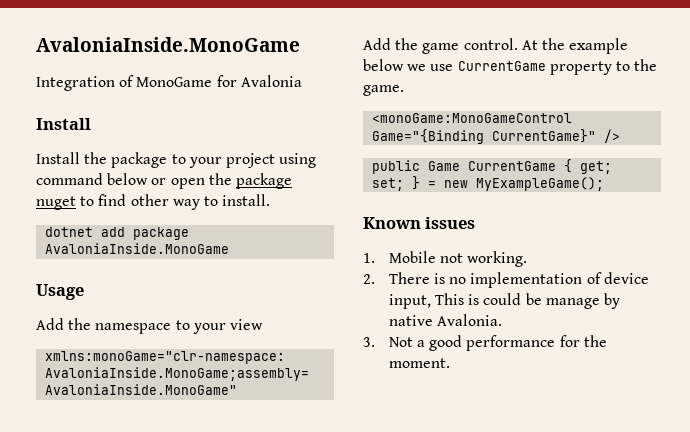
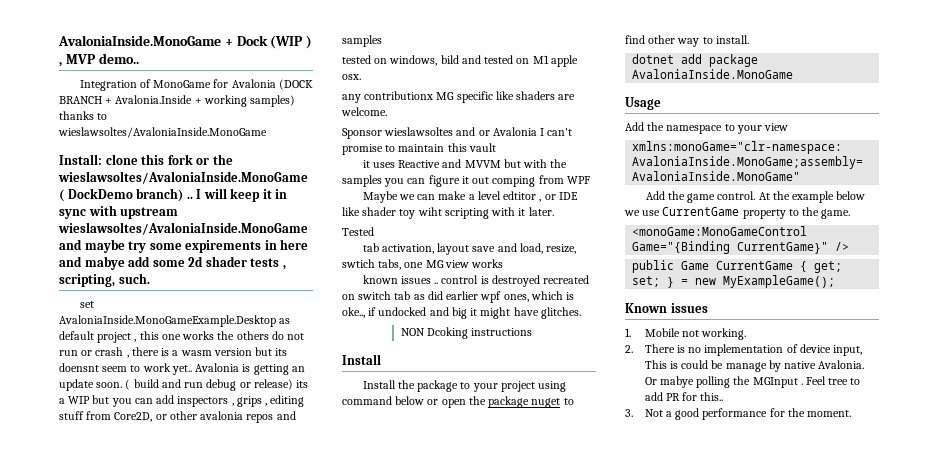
[36,37,300,52] AvaloniaInside.MonoGame -> [58,35,313,49] [59,53,139,67] AvaloniaInside.MonoGame + Dock (WIP ) , MVP demo..
(302, 81) none -> [278,79,313,90] [59,95,296,107] [59,111,108,120] [58,127,267,138] [59,154,233,165] [58,171,308,184] [59,188,288,202] [59,205,179,219] [58,222,308,235] [59,239,309,253] [59,256,286,270] [59,273,150,287] [79,301,94,308] [59,315,291,327] [59,331,305,343] [59,347,288,358] [59,363,305,375] [59,379,309,391] [59,395,305,407] [59,411,296,423] [342,35,382,47] [342,55,578,67] [342,74,361,80] [342,91,576,103] [341,107,387,116] [342,127,573,139] [342,143,496,155] [362,159,568,168] [342,175,590,187] [362,191,578,203] [342,207,554,219] [342,227,374,236] [362,243,577,255] [342,259,504,270] [362,275,590,287] [342,291,575,303] [342,307,581,319] [400,327,533,339] (DOCK BRANCH + Avalonia.Inside + working samples) thanks to wieslawsoltes/AvaloniaInside.MonoGame // Install: clone this fork or the wieslawsoltes/AvaloniaInside.MonoGame ( DockDemo branch) .. I will keep it in sync with upstream wieslawsoltes/AvaloniaInside.MonoGame and maybe try some expirements in here and mabye add some 2d shader tests , scripting, such. // set AvaloniaInside.MonoGameExample.Desktop as default project , this one works the others do not run or crash , there is a wasm version but its doensnt seem to work yet.. Avalonia is getting an update soon. ( build and run debug or release) its a WIP but you can add inspectors , grips , editing stuff from Core2D, or other avalonia repos and samples // tested on windows, bild and tested on M1 apple osx. // any contributionx MG specific like shaders are welcome. // Sponsor wieslawsoltes and or Avalonia I can't promise to maintain this vault // it uses Reactive and MVVM but with the samples you can figure it out comping from WPF // Maybe we can make a level edtitor , or IDE like shader toy wiht scripting with it later. // Tested // tab activation, layout save and load, resize, swtich tabs, one MG view works // known issues .. control is destroyed recreated on switch tab as did earlier wpf ones, which is oke.., if undocked and big it might have glitches. // NON Dcoking instructions
(502, 320) none -> [644,376,861,388] [644,392,724,401] Or mabye polling the MGInput . Feel tree to add PR for this..

